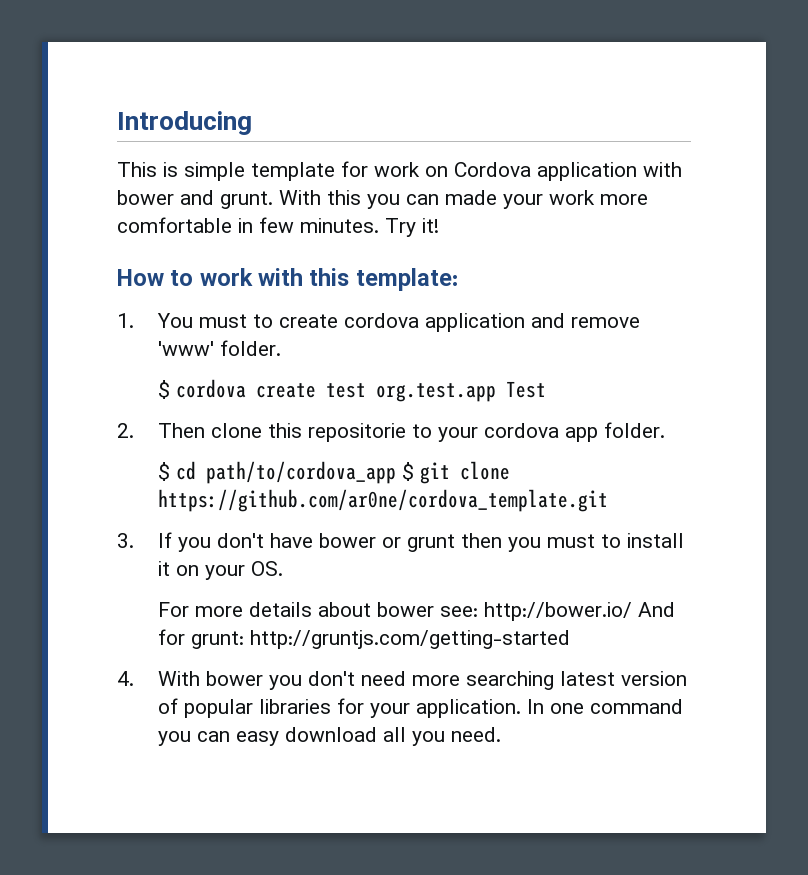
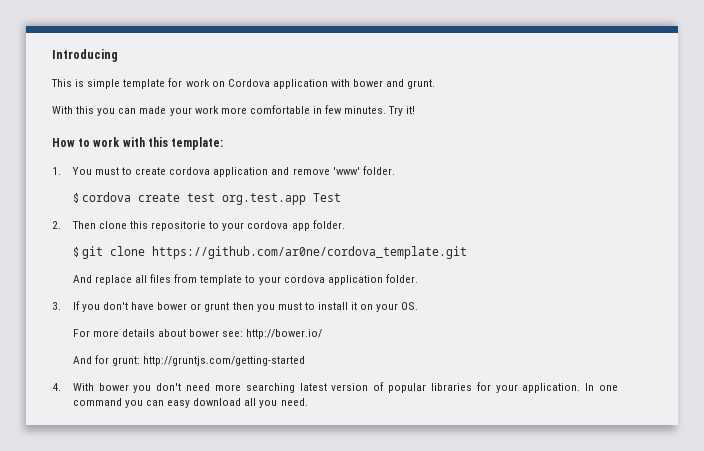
(273, 200) none -> (436, 84) //
[175,461,414,484] cd path/to/cordova_app $ -> (79, 251) none
(608, 500) none -> [72,274,418,285] // And replace all files from template to your cordova application folder.
(632, 611) none -> (323, 334) //

